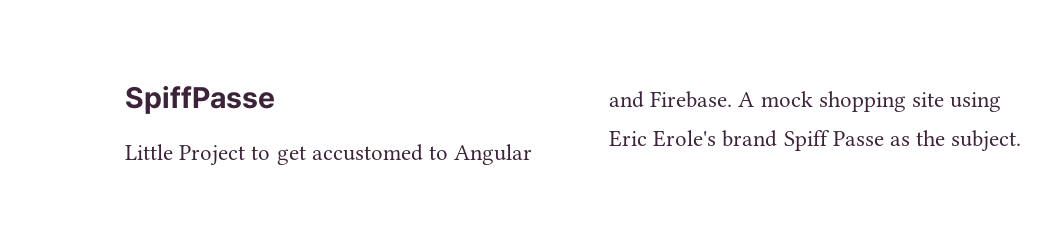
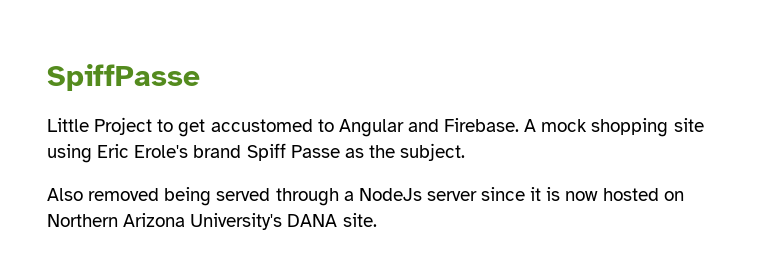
(1022, 141) none -> [47,187,684,206] [47,213,377,230] // Also removed being served through a NodeJs server since it is now hosted on Northern Arizona University's DANA site.

